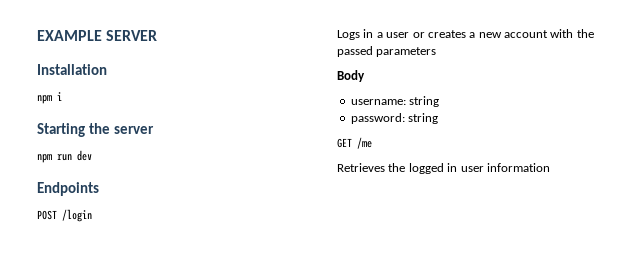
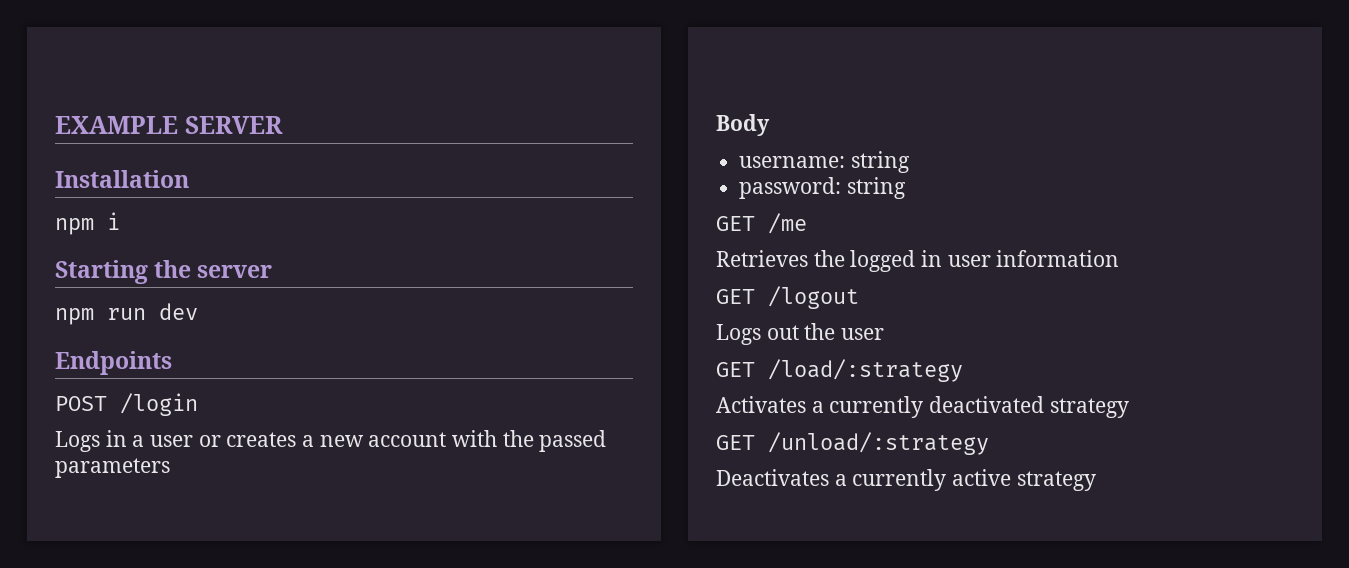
(550, 167) none -> [716,286,859,309] [716,323,885,345] [716,359,963,382] [716,396,1129,418] [716,432,989,455] [716,469,1096,491] // GET /logout // Logs out the user // GET /load/:strategy // Activates a currently deactivated strategy // GET /unload/:strategy // Deactivates a currently active strategy

